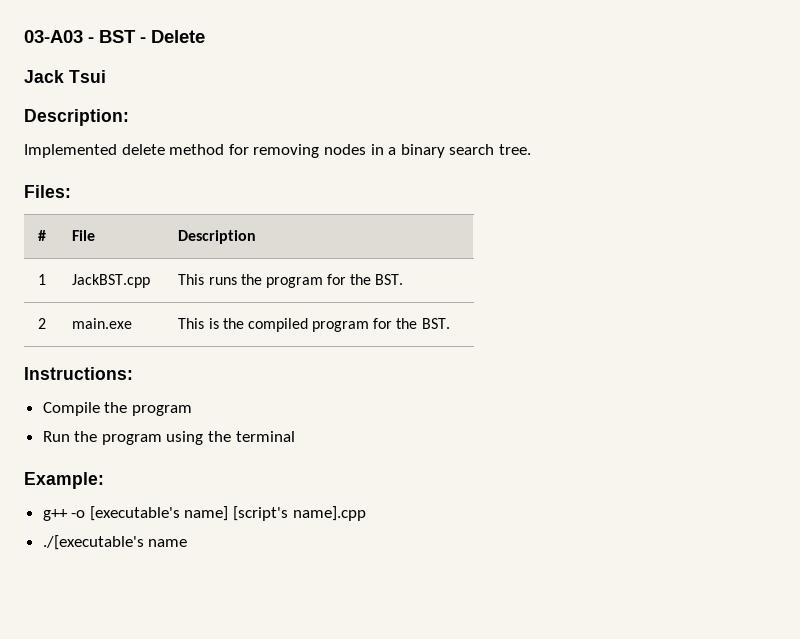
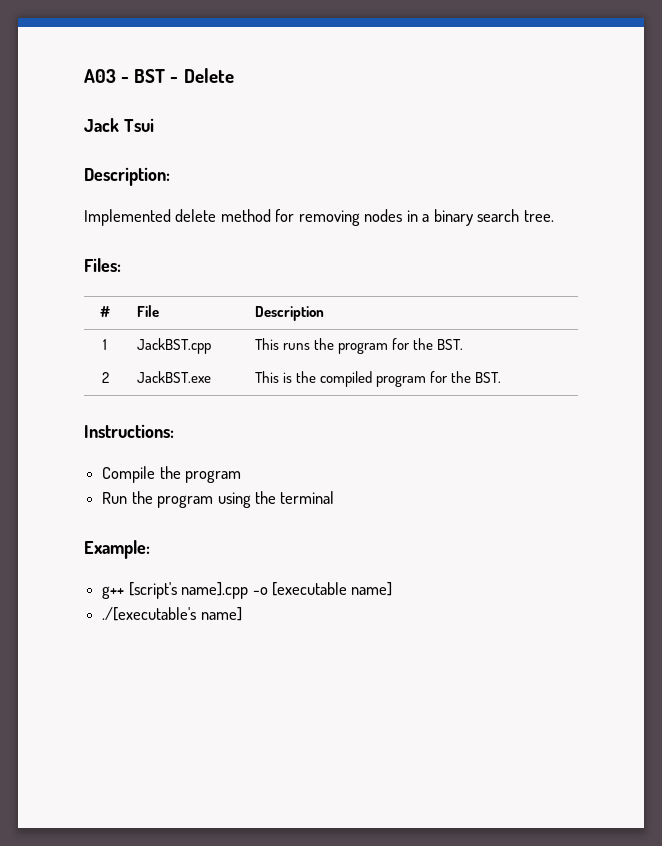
[24,30,83,43] 03-A03 -> [84,69,116,83] A03
[72,318,133,329] main.exe -> [136,371,211,383] JackBST.exe
[71,506,229,521] -o [executable's name] -> (125, 592) none
(366, 513) none -> [252,582,393,596] -o [executable name]
[148,539,188,547] name -> [200,607,242,621] name]

